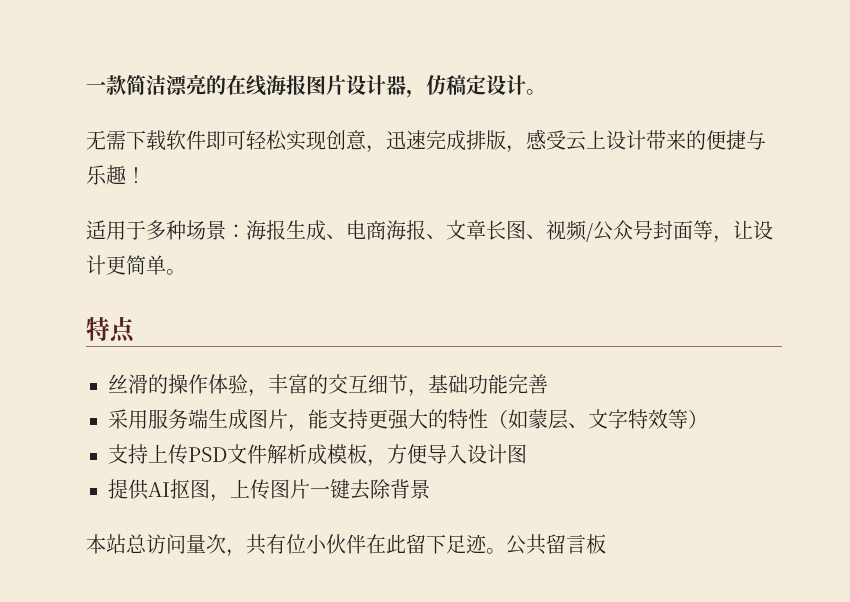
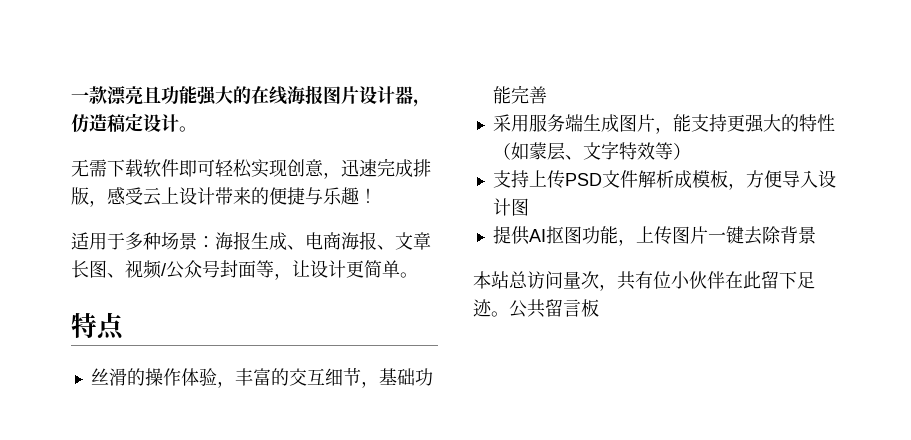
[126,74,206,96] 简洁漂亮 -> [107,86,233,106] 漂亮且功能强大
(446, 85) none -> [89,114,107,132] 造
(210, 489) none -> [581,226,618,244] 功能

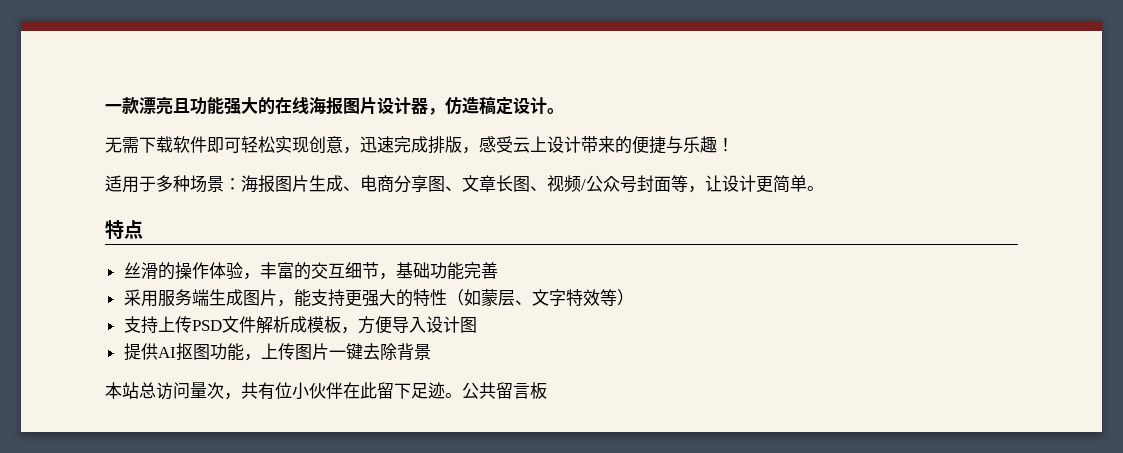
(251, 240) none -> [275,175,309,192] 图片
[341,231,377,250] 海报 -> [394,175,445,193] 分享图

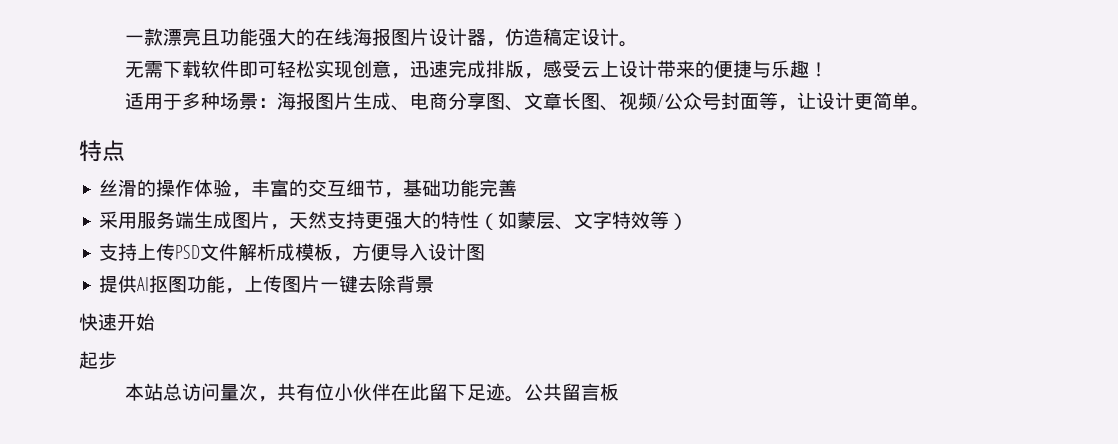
[293,289,311,307] 能 -> [289,211,328,229] 天然
(431, 352) none -> [79,313,155,331] [79,351,117,370] // 快速开始 // 起步

